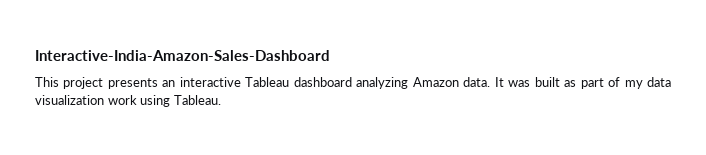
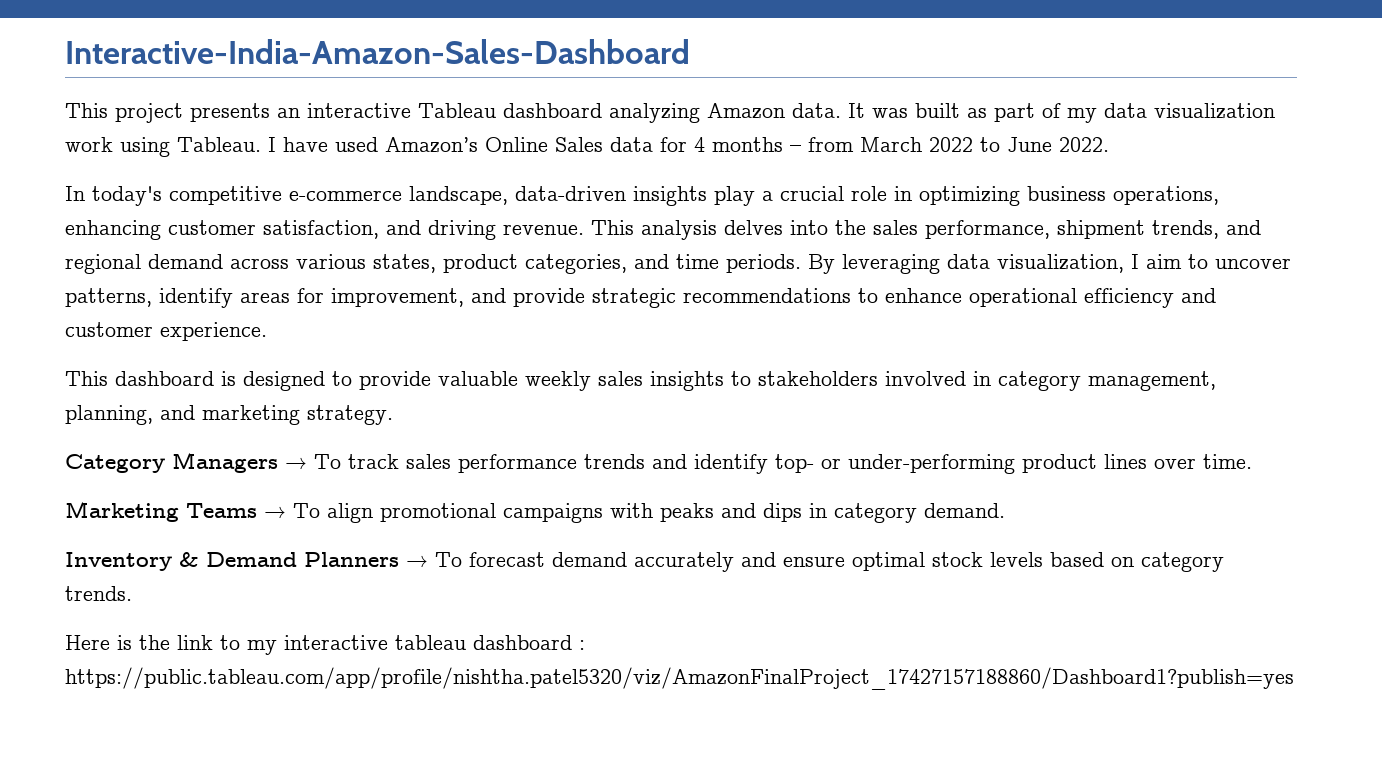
(221, 100) none -> [268,137,1109,153] [65,186,1219,206] [65,220,1261,240] [65,254,1291,274] [65,288,1216,308] [65,322,267,341] [65,371,1216,391] [65,405,393,425] [65,452,1252,474] [65,501,1005,523] [65,552,1224,572] [65,586,132,601] [65,635,585,655] [65,667,1294,690] I have used Amazon’s Online Sales data for 4 months – from March 2022 to June 2022. // In today's competitive e-commerce landscape, data-driven insights play a crucial role in optimizing business operations, enhancing customer satisfaction, and driving revenue. This analysis delves into the sales performance, shipment trends, and regional demand across various states, product categories, and time periods. By leveraging data visualization, I aim to uncover patterns, identify areas for improvement, and provide strategic recommendations to enhance operational efficiency and customer experience. // This dashboard is designed to provide valuable weekly sales insights to stakeholders involved in category management, planning, and marketing strategy. // Category Managers → To track sales performance trends and identify top- or under-performing product lines over time. // Marketing Teams → To align promotional campaigns with peaks and dips in category demand. // Inventory & Demand Planners → To forecast demand accurately and ensure optimal stock levels based on category trends. // Here is the link to my interactive tableau dashboard : https://public.tableau.com/app/profile/nishtha.patel5320/viz/AmazonFinalProject_17427157188860/Dashboard1?publish=yes

